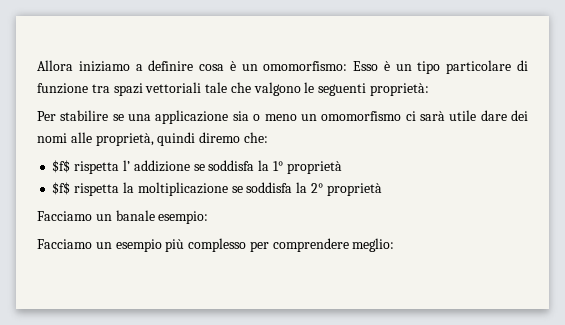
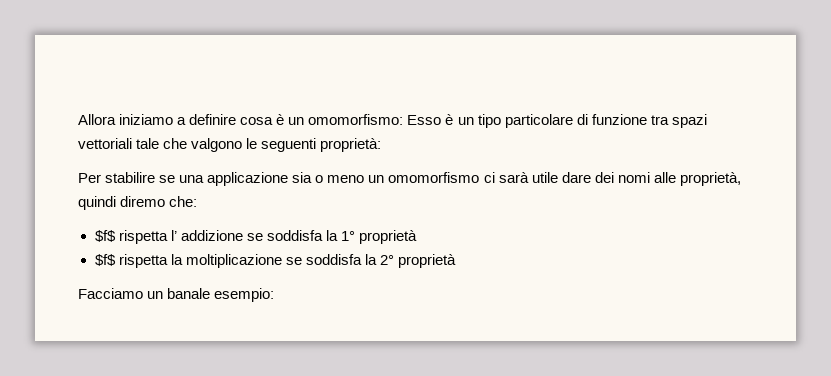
[37,238,395,252] // Facciamo un esempio più complesso per comprendere meglio: -> (275, 295) none

